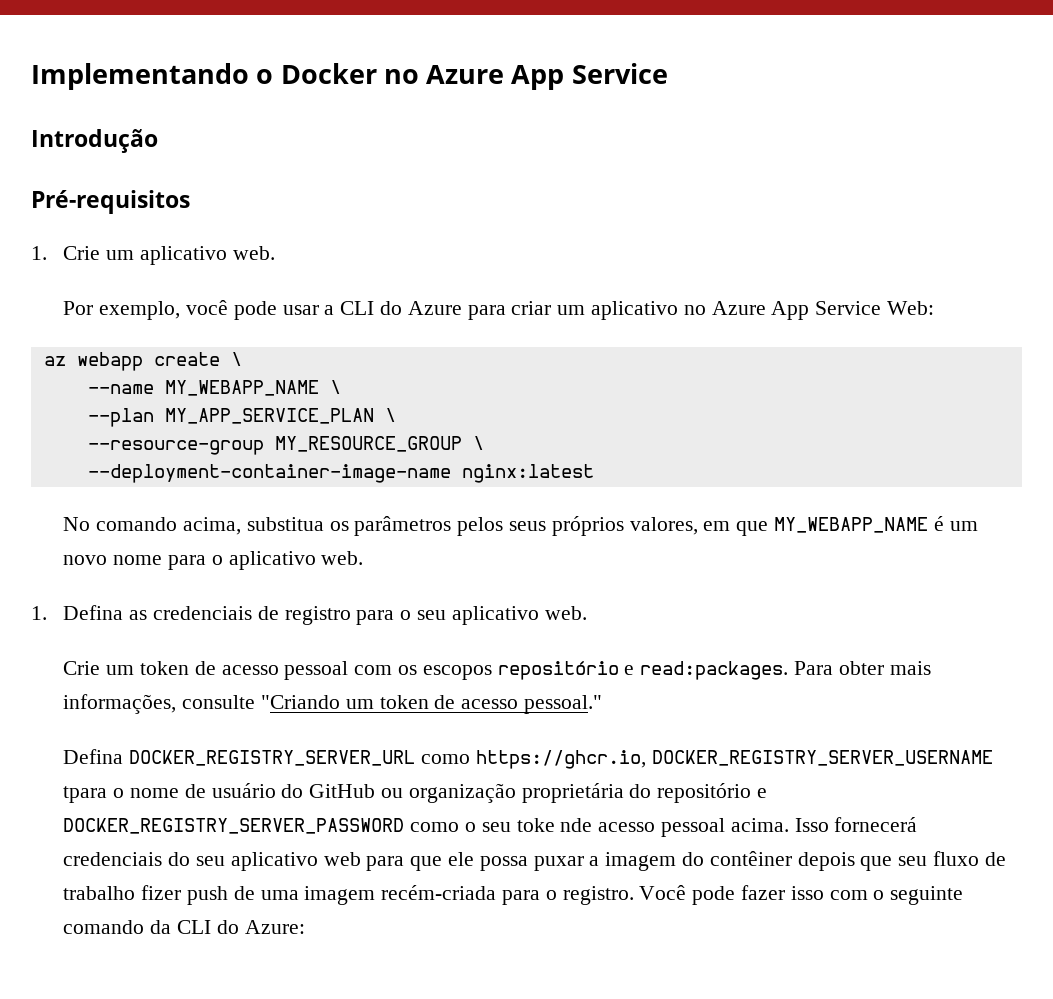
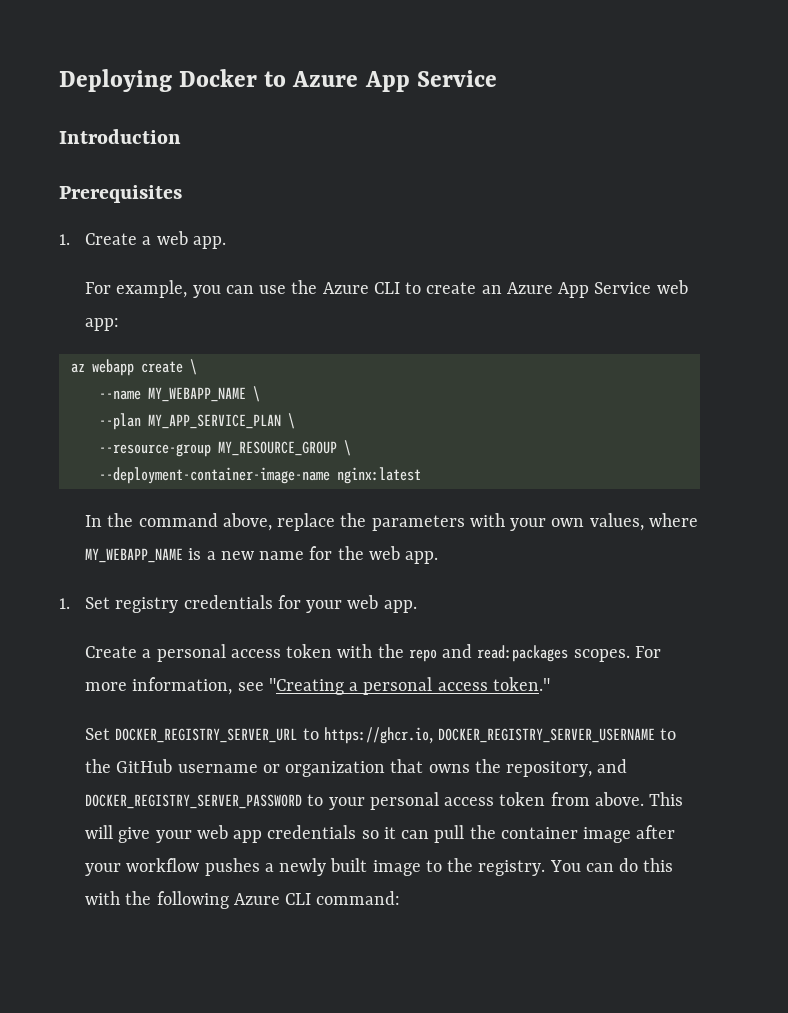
[31,63,419,90] Implementando o Docker no -> [59,69,287,92] Deploying Docker to
[31,129,158,153] [31,190,190,214] [31,246,275,265] [63,300,935,320] Introdução // Pré-requisitos // 1. Crie um aplicativo web. // Por exemplo, você pode usar a CLI do Azure para criar um aplicativo no Azure App Service Web: -> [59,129,181,144] [59,185,182,203] [59,231,226,249] [84,280,688,298] [84,318,119,331] Introduction // Prerequisites // 1. Create a web app. // For example, you can use the Azure CLI to create an Azure App Service web app:
[63,516,978,536] [63,551,364,570] [31,605,587,625] [63,661,931,680] [63,694,603,714] [63,749,993,769] [63,783,768,803] [63,817,918,837] [63,851,1006,871] [63,885,964,905] [63,920,305,934] No comando acima, substitua os parâmetros pelos seus próprios valores, em que MY_WEBAPP_NAME é um novo nome para o aplicativo web. // 1. Defina as credenciais de registro para o seu aplicativo web. // Crie um token de acesso pessoal com os escopos repositório e read:packages. Para obter mais informações, consulte "Criando um token de acesso pessoal." // Defina DOCKER_REGISTRY_SERVER_URL como https://ghcr.io, DOCKER_REGISTRY_SERVER_USERNAME tpara o nome de usuário do GitHub ou organização proprietária do repositório e DOCKER_REGISTRY_SERVER_PASSWORD como o seu toke nde acesso pessoal acima. Isso fornecerá credenciais do seu aplicativo web para que ele possa puxar a imagem do contêiner depois que seu fluxo de trabalho fizer push de uma imagem recém-criada para o registro. Você pode fazer isso com o seguinte comando da CLI do Azure: -> [84,513,698,531] [84,546,439,564] [59,595,417,613] [84,644,661,662] [84,677,550,695] [84,727,677,744] [84,759,628,777] [84,792,684,810] [84,825,676,843] [84,858,674,876] [84,891,401,909] In the command above, replace the parameters with your own values, where MY_WEBAPP_NAME is a new name for the web app. // 1. Set registry credentials for your web app. // Create a personal access token with the repo and read:packages scopes. For more information, see "Creating a personal access token." // Set DOCKER_REGISTRY_SERVER_URL to https://ghcr.io, DOCKER_REGISTRY_SERVER_USERNAME to the GitHub username or organization that owns the repository, and DOCKER_REGISTRY_SERVER_PASSWORD to your personal access token from above. This will give your web app credentials so it can pull the container image after your workflow pushes a newly built image to the registry. You can do this with the following Azure CLI command:

